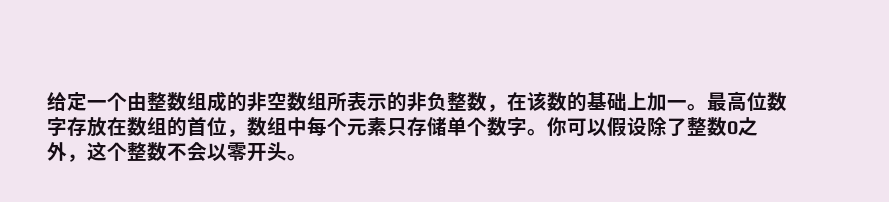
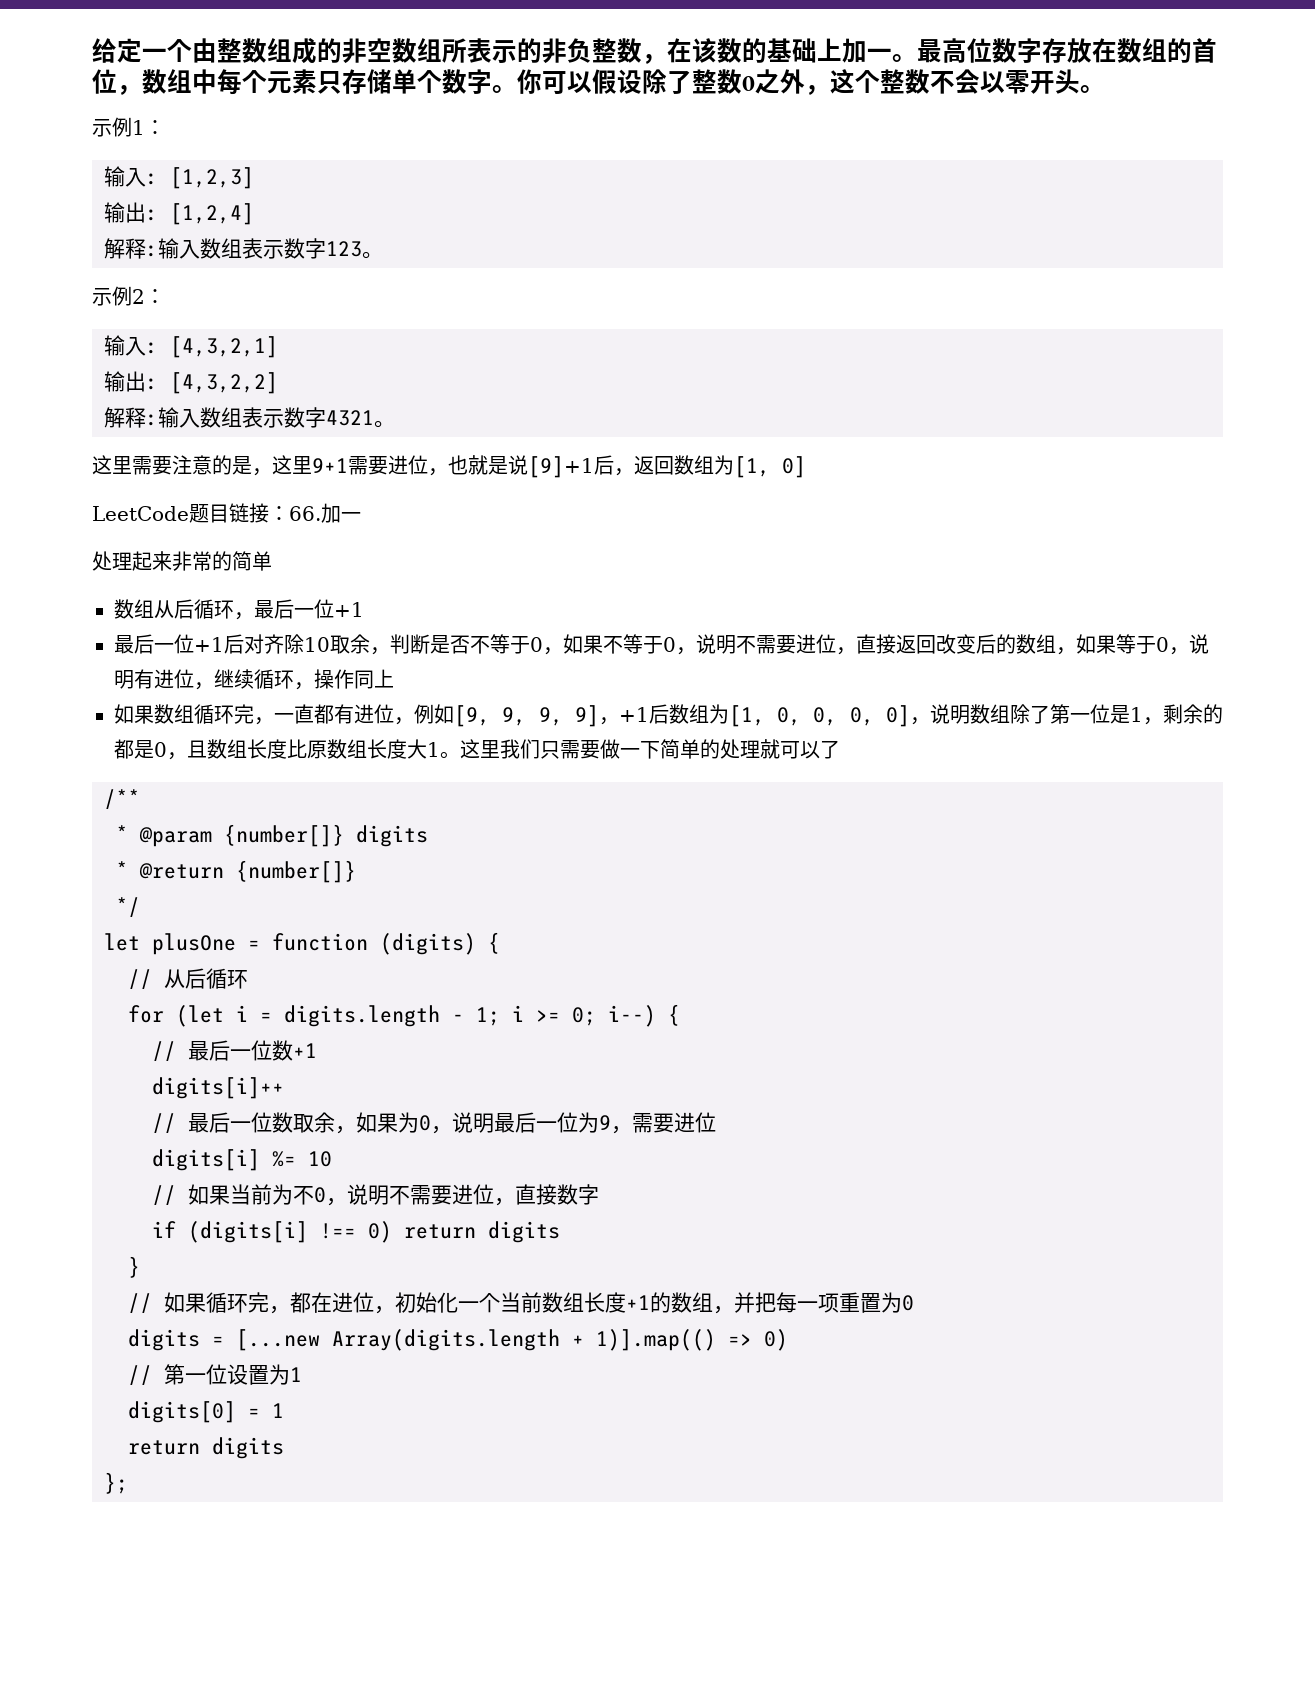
(307, 157) none -> [92,117,165,137] [104,166,254,189] [104,202,254,225] [104,238,383,259] [92,286,165,306] [104,335,278,358] [104,371,278,394] [104,407,395,428] [92,455,806,478] [92,503,361,523] [92,551,272,571] [114,599,364,620] [114,634,1209,655] [114,669,394,690] [114,704,1224,727] [114,739,840,760] [104,789,140,809] [116,824,428,847] [116,860,356,883] [116,897,140,917] [104,932,500,955] [128,968,248,989] [128,1004,680,1027] [152,1040,317,1061] [152,1077,284,1099] [152,1112,716,1134] [152,1149,332,1171] [152,1184,599,1206] [152,1221,560,1243] [128,1256,140,1278] [128,1292,914,1314] [128,1329,788,1351] [128,1364,302,1385] [128,1401,284,1423] [128,1437,284,1459] [104,1472,128,1494] // 示例1： // 输入: [1,2,3] // 输出: [1,2,4] // 解释:输入数组表示数字123。 // 示例2： // 输入: [4,3,2,1] // 输出: [4,3,2,2] // 解释:输入数组表示数字4321。 // 这里需要注意的是，这里9+1需要进位，也就是说[9]+1后，返回数组为[1, 0] // LeetCode题目链接：66.加一 // 处理起来非常的简单 // 数组从后循环，最后一位+1 // 最后一位+1后对齐除10取余，判断是否不等于0，如果不等于0，说明不需要进位，直接返回改变后的数组，如果等于0，说明有进位，继续循环，操作同上 // 如果数组循环完，一直都有进位，例如[9, 9, 9, 9]，+1后数组为[1, 0, 0, 0, 0]，说明数组除了第一位是1，剩余的都是0，且数组长度比原数组长度大1。这里我们只需要做一下简单的处理就可以了 // /** // * @param {number[]} digits // * @return {number[]} // */ // let plusOne = function (digits) { // // 从后循环 // for (let i = digits.length - 1; i >= 0; i--) { // // 最后一位数+1 // digits[i]++ // // 最后一位数取余，如果为0，说明最后一位为9，需要进位 // digits[i] %= 10 // // 如果当前为不0，说明不需要进位，直接数字 // if (digits[i] !== 0) return digits // } // // 如果循环完，都在进位，初始化一个当前数组长度+1的数组，并把每一项重置为0 // digits = [...new Array(digits.length + 1)].map(() => 0) // // 第一位设置为1 // digits[0] = 1 // return digits // };

